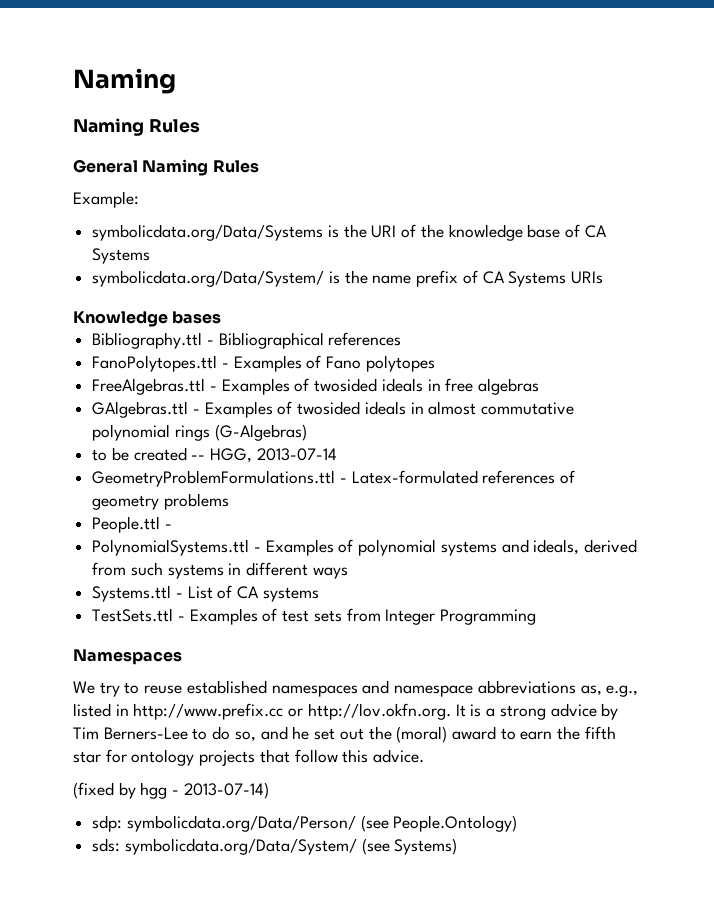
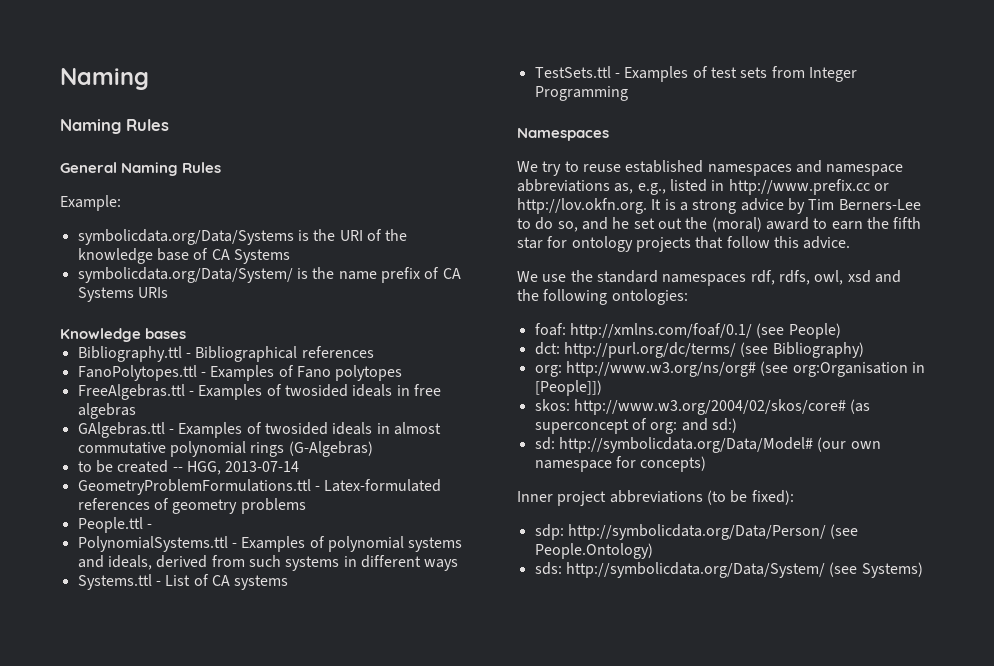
[73,782,269,799] (fixed by hgg - 2013-07-14) -> [517,270,901,286] [517,289,688,305] [534,323,841,339] [534,342,864,358] [534,361,925,377] [534,380,602,396] [534,399,871,415] [534,418,737,434] [534,437,881,453] [534,456,707,472] [517,490,794,506] We use the standard namespaces rdf, rdfs, owl, xsd and the following ontologies: // foaf: http://xmlns.com/foaf/0.1/ (see People) // dct: http://purl.org/dc/terms/ (see Bibliography) // org: http://www.w3.org/ns/org# (see org:Organisation in [People]]) // skos: http://www.w3.org/2004/02/skos/core# (as superconcept of org: and sd:) // sd: http://symbolicdata.org/Data/Model# (our own namespace for concepts) // Inner project abbreviations (to be fixed):
[126,815,356,832] symbolicdata.org/Data/Person/ -> [567,524,826,540] http://symbolicdata.org/Data/Person/
[124,838,357,855] symbolicdata.org/Data/System/ -> [565,562,825,578] http://symbolicdata.org/Data/System/

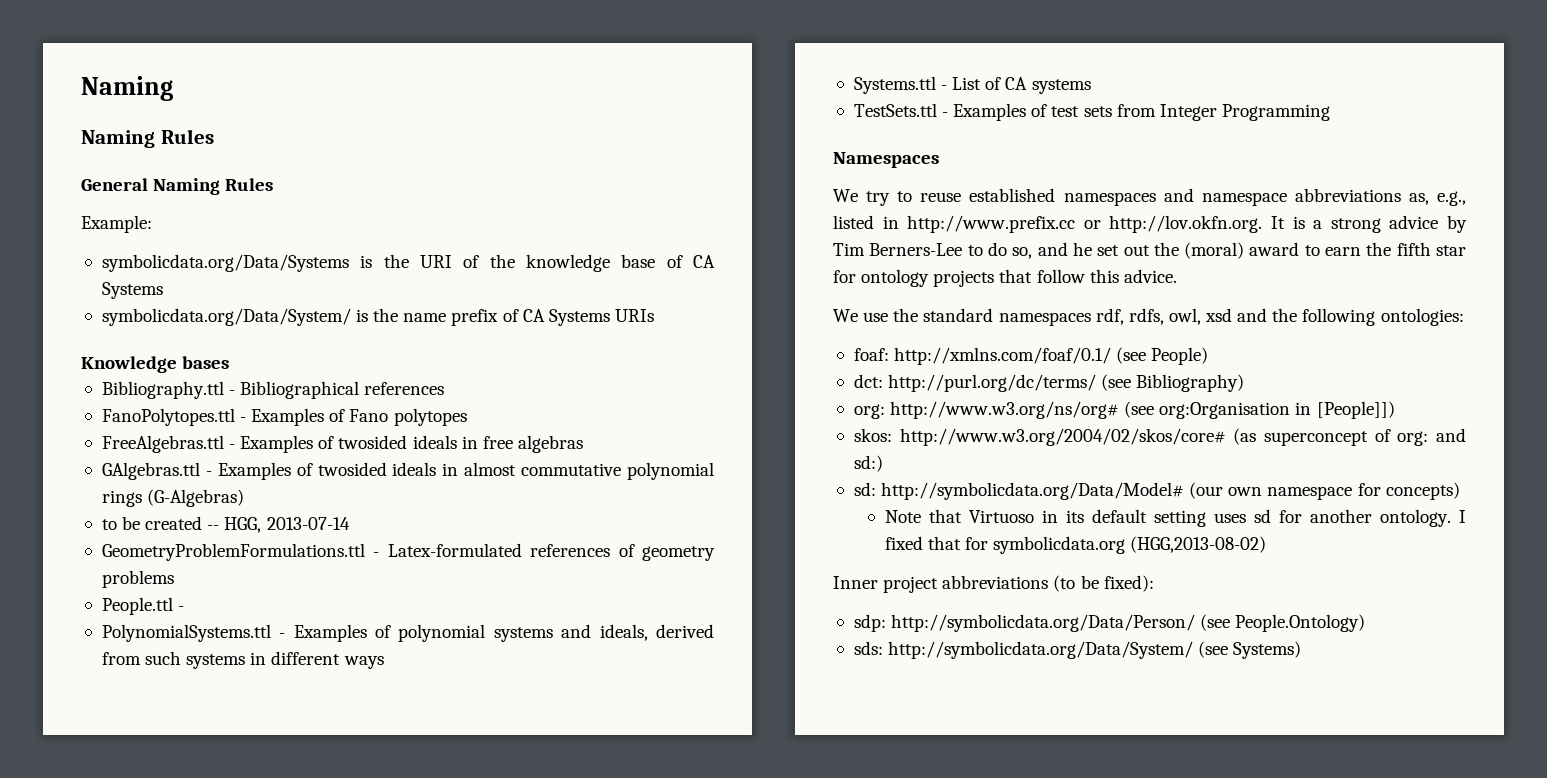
(707, 464) none -> [884,509,1466,527] [884,536,1267,554] // Note that Virtuoso in its default setting uses sd for another ontology. I fixed that for symbolicdata.org (HGG,2013-08-02)

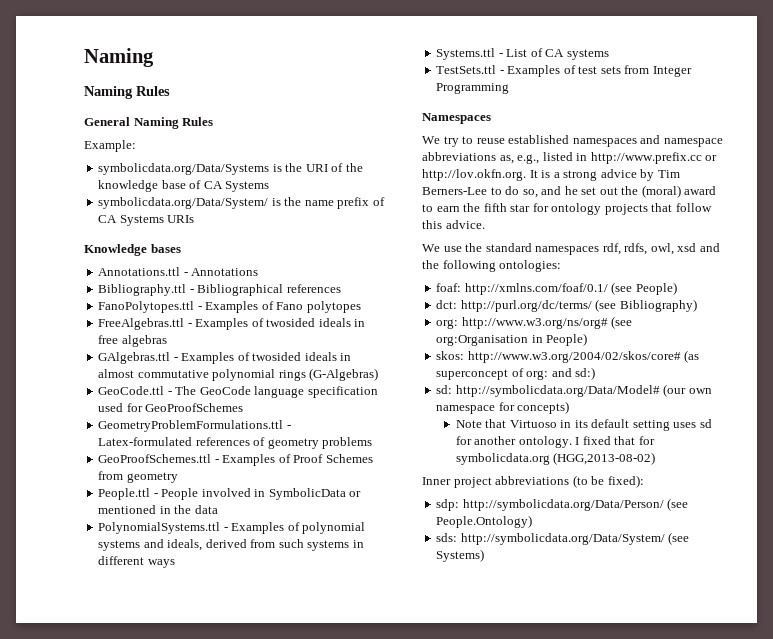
(230, 362) none -> [98,267,259,276] // Annotations.ttl - Annotations
[101,516,350,533] to be created -- HGG, 2013-07-14 -> [98,386,378,398] [98,403,244,412] GeoCode.ttl - The GeoCode language specification used for GeoProofSchemes
[101,597,185,615] People.ttl - -> [98,454,373,466] [98,471,178,483] [98,488,362,500] [98,505,218,514] GeoProofSchemes.ttl - Examples of Proof Schemes from geometry // People.ttl - People involved in SymbolicData or mentioned in the data
[1316,401,1395,419] [People]]) -> [546,333,588,346] People)

